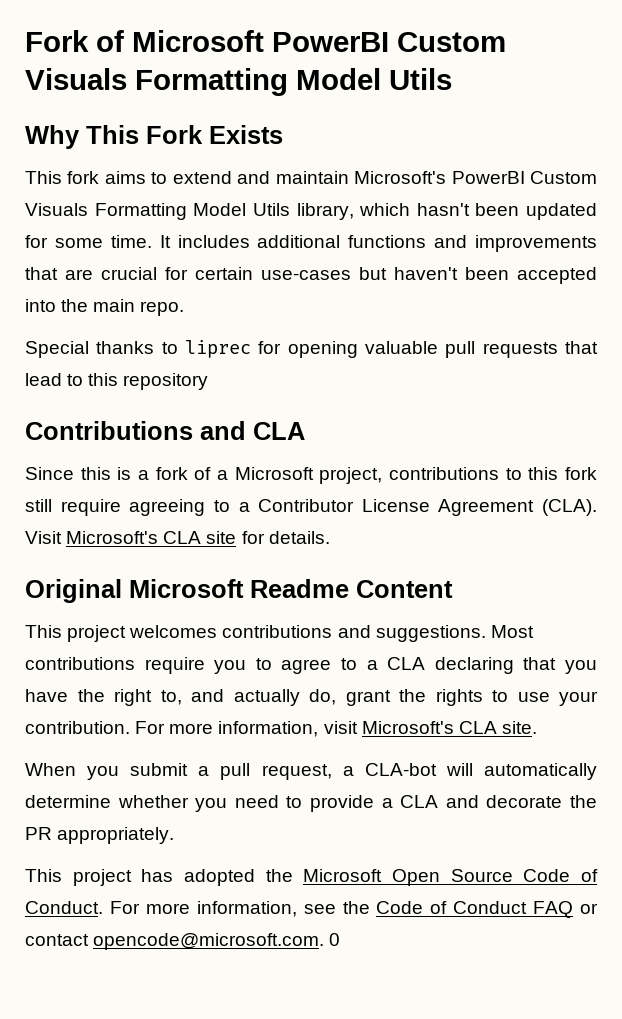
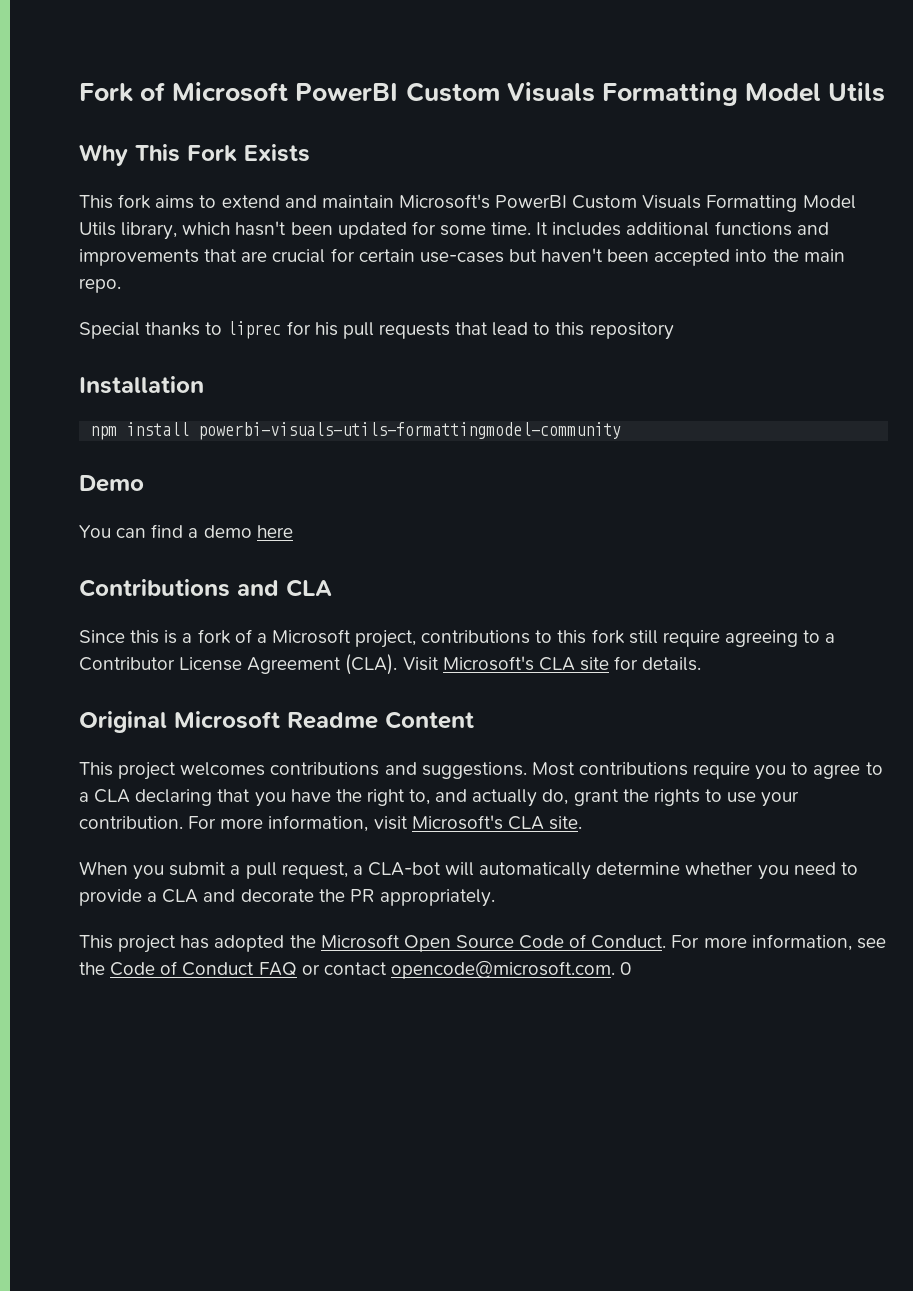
[287,341,438,358] opening valuable -> [314,322,338,336] his
(209, 381) none -> [79,376,204,394] [90,422,622,440] [79,475,144,492] [79,524,293,538] // Installation // npm install powerbi-visuals-utils-formattingmodel-community // Demo // You can find a demo here

